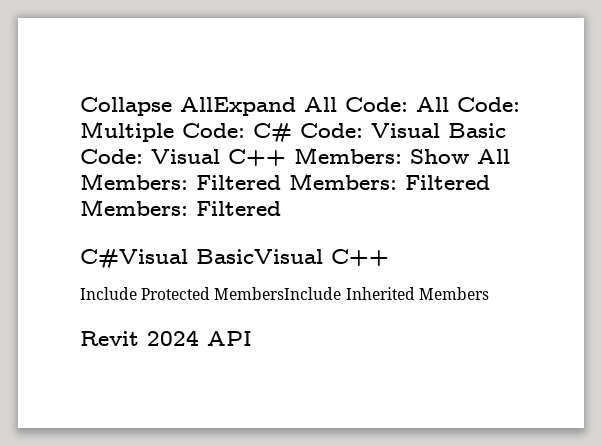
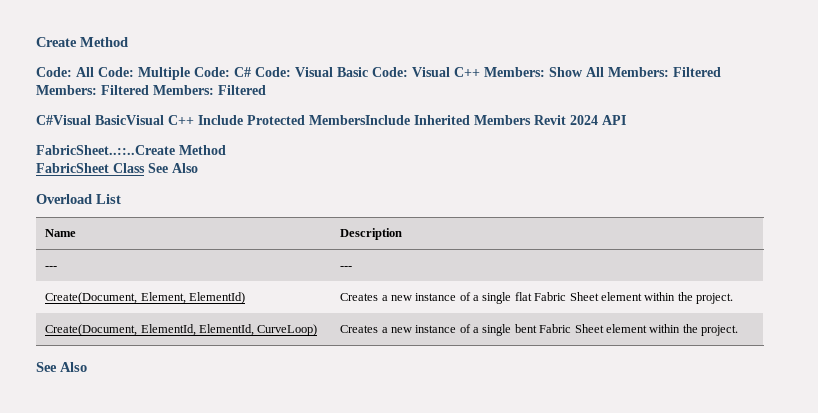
[80,97,337,116] Collapse AllExpand All -> [36,37,128,47] Create Method //
(389, 257) // -> (194, 120) none
(489, 293) // -> (531, 120) none
(252, 338) none -> [36,145,226,155] [36,163,198,173] [36,194,121,204] [45,229,77,237] [340,228,403,240] [45,266,58,269] [340,266,353,269] [45,292,245,304] [340,292,734,304] [45,324,318,336] [340,324,739,336] [36,362,87,372] // FabricSheet..::..Create Method // FabricSheet Class See Also // Overload List // Name | Description // --- | --- // Create(Document, Element, ElementId) | Creates a new instance of a single flat Fabric Sheet element within the project. // Create(Document, ElementId, ElementId, CurveLoop) | Creates a new instance of a single bent Fabric Sheet element within the project. // See Also

